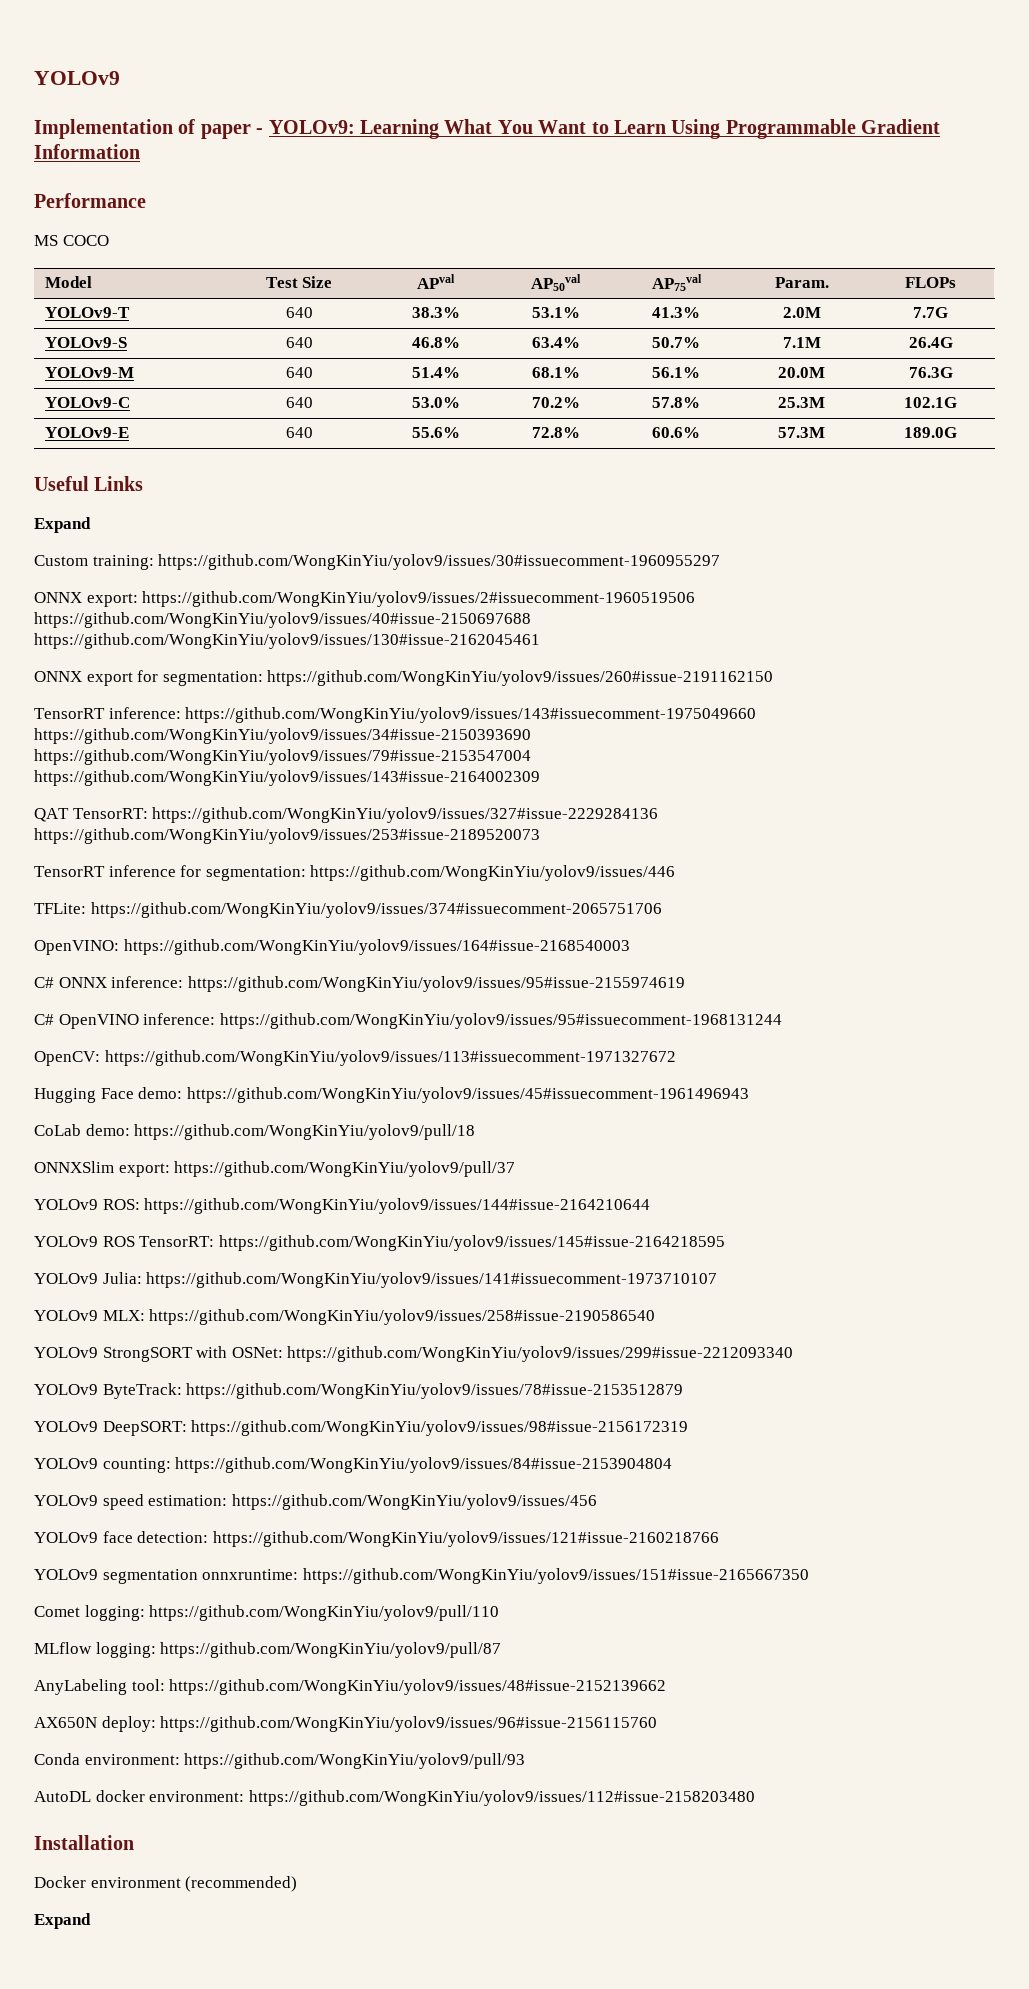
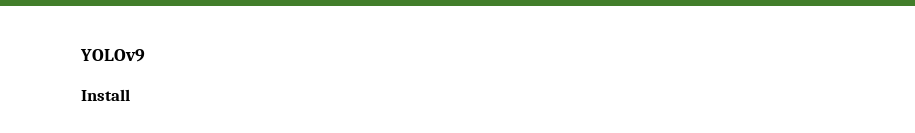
[34,119,941,139] [34,144,140,159] [34,193,146,208] [34,235,109,246] [44,276,92,288] [265,276,333,288] [417,274,455,289] [531,274,581,291] [651,274,702,291] [774,277,829,288] [905,277,956,288] [44,307,130,318] [285,307,313,318] [411,307,460,318] [531,307,580,318] [652,307,700,318] [782,307,821,318] [913,307,948,318] [44,337,127,348] [285,337,313,348] [411,337,460,348] [531,337,580,348] [652,337,700,348] [782,337,821,348] [908,337,953,348] [44,367,134,378] [285,367,313,378] [411,367,460,378] [531,367,580,378] [652,367,700,378] [778,367,825,378] [908,367,953,378] [44,397,130,408] [285,397,313,408] [411,397,460,408] [531,397,580,408] [652,397,700,408] [778,397,825,408] [904,397,957,408] [44,427,129,438] [285,427,313,438] [411,427,460,438] [531,427,580,438] [652,427,700,438] [778,427,825,438] [904,427,957,438] [34,476,144,491] [34,517,91,533] [34,554,721,570] [34,591,696,607] [34,612,531,628] [34,633,540,649] [34,670,774,686] [34,707,757,723] [34,728,531,744] [34,749,531,765] [34,770,540,786] [34,807,659,823] [34,828,540,844] [34,865,676,881] [34,902,662,918] [34,939,630,955] [34,976,685,992] [34,1013,782,1029] [34,1050,676,1066] [34,1087,749,1103] [34,1124,476,1140] [34,1161,516,1177] [34,1198,651,1214] [34,1235,725,1251] [34,1272,718,1288] [34,1309,656,1325] [34,1346,794,1362] [34,1383,684,1399] [34,1420,689,1436] [34,1457,673,1473] [34,1494,597,1510] [34,1531,719,1547] [34,1568,809,1584] [34,1605,500,1621] [34,1642,502,1658] [34,1679,667,1695] [34,1716,658,1732] [34,1753,526,1769] [34,1790,755,1806] [34,1835,134,1850] [34,1876,298,1892] [34,1913,91,1929] Implementation of paper - YOLOv9: Learning What You Want to Learn Using Programmable Gradient Information // Performance // MS COCO // Model | Test Size | APval | AP50val | AP75val | Param. | FLOPs // YOLOv9-T | 640 | 38.3% | 53.1% | 41.3% | 2.0M | 7.7G // YOLOv9-S | 640 | 46.8% | 63.4% | 50.7% | 7.1M | 26.4G // YOLOv9-M | 640 | 51.4% | 68.1% | 56.1% | 20.0M | 76.3G // YOLOv9-C | 640 | 53.0% | 70.2% | 57.8% | 25.3M | 102.1G // YOLOv9-E | 640 | 55.6% | 72.8% | 60.6% | 57.3M | 189.0G // Useful Links // Expand // Custom training: https://github.com/WongKinYiu/yolov9/issues/30#issuecomment-1960955297 // ONNX export: https://github.com/WongKinYiu/yolov9/issues/2#issuecomment-1960519506 https://github.com/WongKinYiu/yolov9/issues/40#issue-2150697688 https://github.com/WongKinYiu/yolov9/issues/130#issue-2162045461 // ONNX export for segmentation: https://github.com/WongKinYiu/yolov9/issues/260#issue-2191162150 // TensorRT inference: https://github.com/WongKinYiu/yolov9/issues/143#issuecomment-1975049660 https://github.com/WongKinYiu/yolov9/issues/34#issue-2150393690 https://github.com/WongKinYiu/yolov9/issues/79#issue-2153547004 https://github.com/WongKinYiu/yolov9/issues/143#issue-2164002309 // QAT TensorRT: https://github.com/WongKinYiu/yolov9/issues/327#issue-2229284136 https://github.com/WongKinYiu/yolov9/issues/253#issue-2189520073 // TensorRT inference for segmentation: https://github.com/WongKinYiu/yolov9/issues/446 // TFLite: https://github.com/WongKinYiu/yolov9/issues/374#issuecomment-2065751706 // OpenVINO: https://github.com/WongKinYiu/yolov9/issues/164#issue-2168540003 // C# ONNX inference: https://github.com/WongKinYiu/yolov9/issues/95#issue-2155974619 // C# OpenVINO inference: https://github.com/WongKinYiu/yolov9/issues/95#issuecomment-1968131244 // OpenCV: https://github.com/WongKinYiu/yolov9/issues/113#issuecomment-1971327672 // Hugging Face demo: https://github.com/WongKinYiu/yolov9/issues/45#issuecomment-1961496943 // CoLab demo: https://github.com/WongKinYiu/yolov9/pull/18 // ONNXSlim export: https://github.com/WongKinYiu/yolov9/pull/37 // YOLOv9 ROS: https://github.com/WongKinYiu/yolov9/issues/144#issue-2164210644 // YOLOv9 ROS TensorRT: https://github.com/WongKinYiu/yolov9/issues/145#issue-2164218595 // YOLOv9 Julia: https://github.com/WongKinYiu/yolov9/issues/141#issuecomment-1973710107 // YOLOv9 MLX: https://github.com/WongKinYiu/yolov9/issues/258#issue-2190586540 // YOLOv9 StrongSORT with OSNet: https://github.com/WongKinYiu/yolov9/issues/299#issue-2212093340 // YOLOv9 ByteTrack: https://github.com/WongKinYiu/yolov9/issues/78#issue-2153512879 // YOLOv9 DeepSORT: https://github.com/WongKinYiu/yolov9/issues/98#issue-2156172319 // YOLOv9 counting: https://github.com/WongKinYiu/yolov9/issues/84#issue-2153904804 // YOLOv9 speed estimation: https://github.com/WongKinYiu/yolov9/issues/456 // YOLOv9 face detection: https://github.com/WongKinYiu/yolov9/issues/121#issue-2160218766 // YOLOv9 segmentation onnxruntime: https://github.com/WongKinYiu/yolov9/issues/151#issue-2165667350 // Comet logging: https://github.com/WongKinYiu/yolov9/pull/110 // MLflow logging: https://github.com/WongKinYiu/yolov9/pull/87 // AnyLabeling tool: https://github.com/WongKinYiu/yolov9/issues/48#issue-2152139662 // AX650N deploy: https://github.com/WongKinYiu/yolov9/issues/96#issue-2156115760 // Conda environment: https://github.com/WongKinYiu/yolov9/pull/93 // AutoDL docker environment: https://github.com/WongKinYiu/yolov9/issues/112#issue-2158203480 // Installation // Docker environment (recommended) // Expand -> [81,89,130,101] Install

